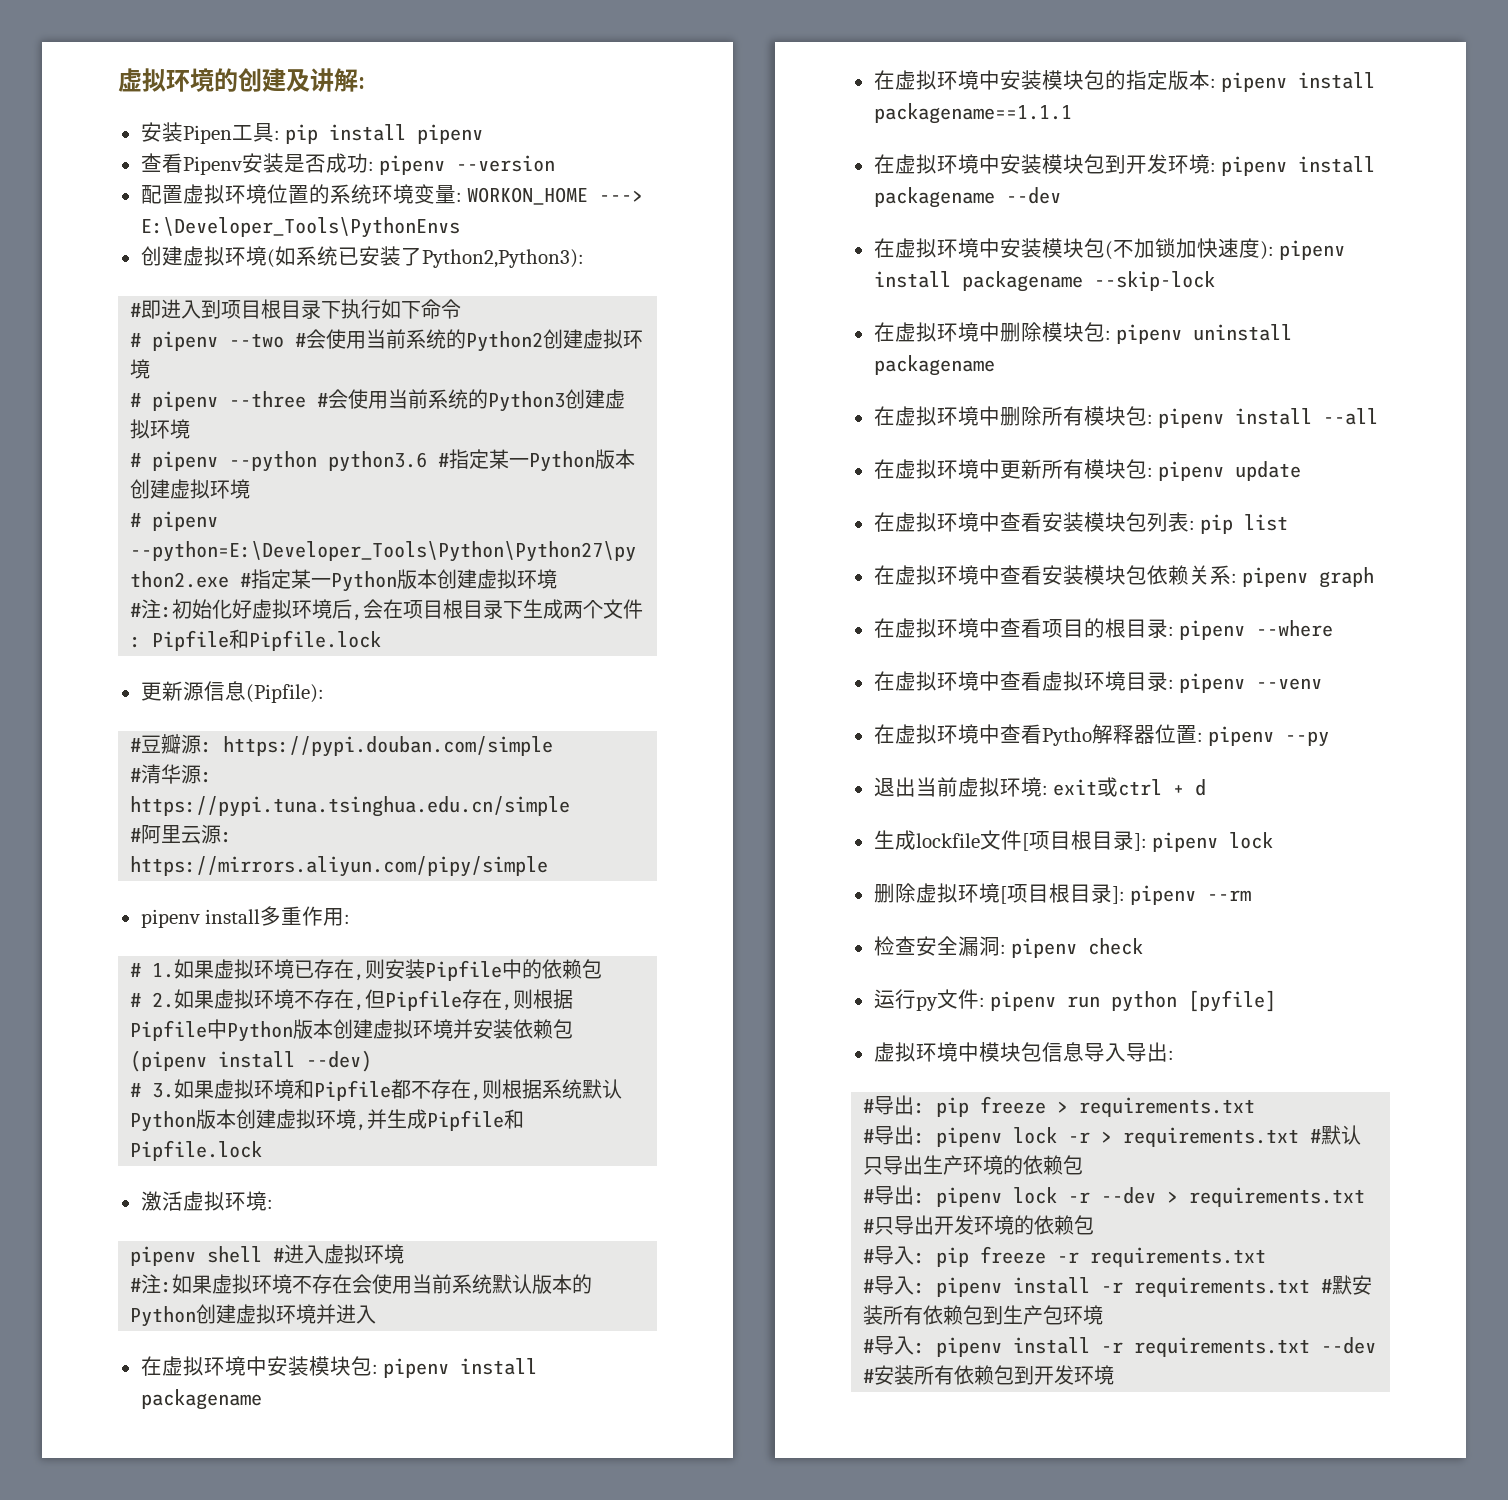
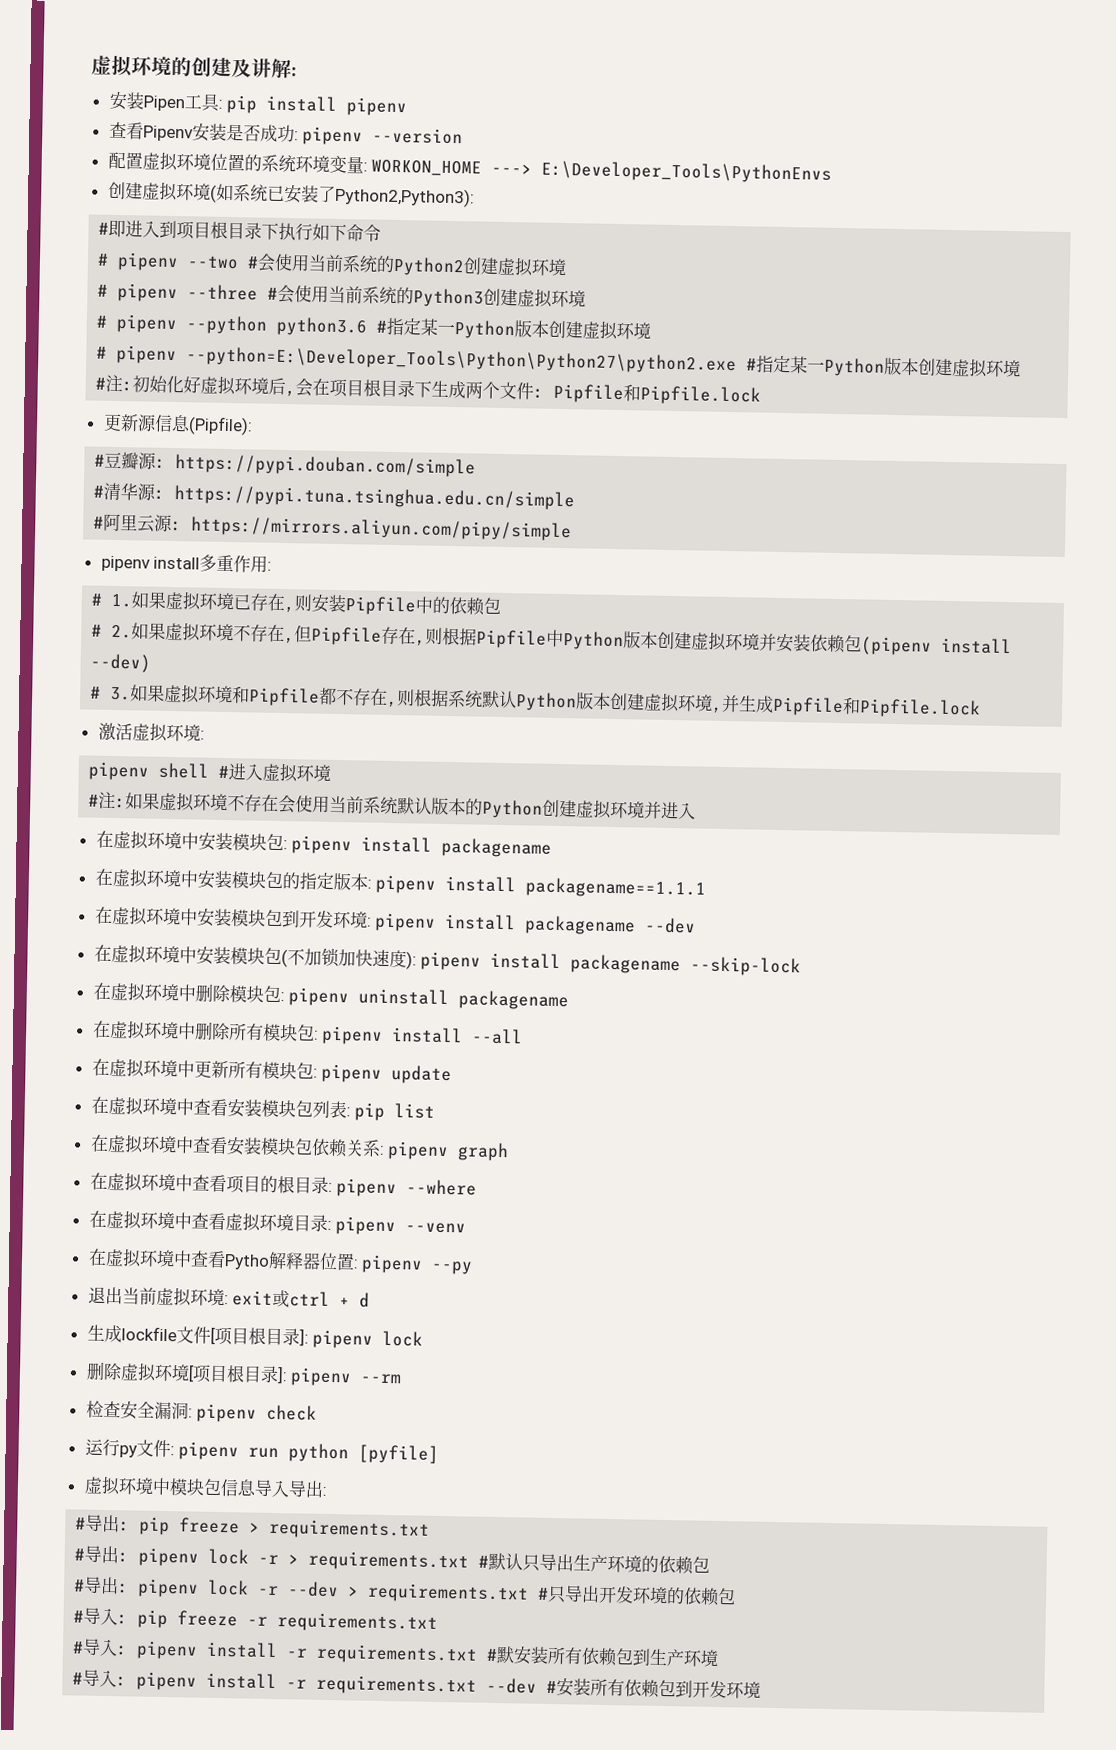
[1043,1305,1064,1325] 包 -> (686, 1658) none

